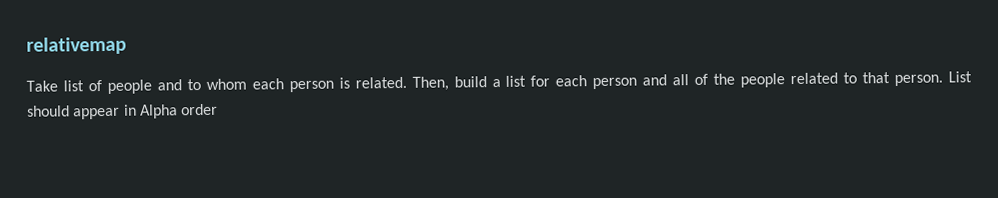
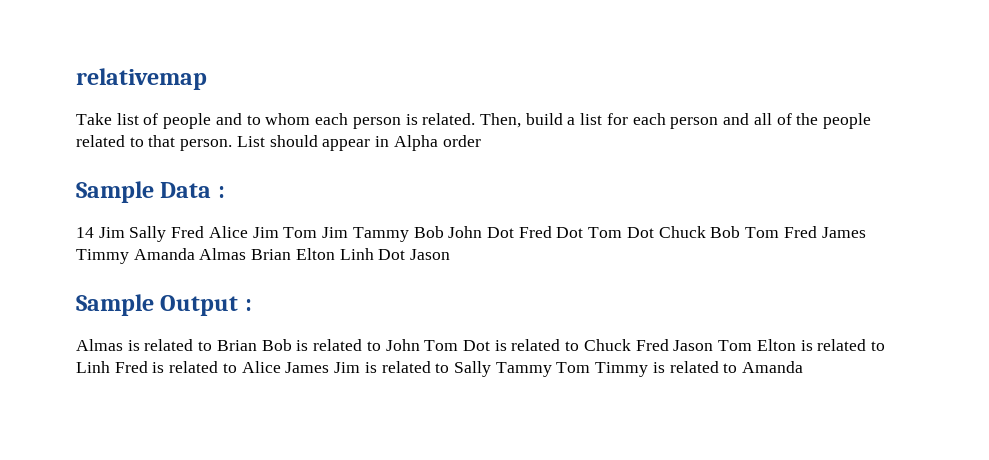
(219, 109) none -> [76,181,225,203] [76,226,866,242] [76,248,451,264] [76,294,252,316] [76,339,885,351] [76,361,804,377] // Sample Data : // 14 Jim Sally Fred Alice Jim Tom Jim Tammy Bob John Dot Fred Dot Tom Dot Chuck Bob Tom Fred James Timmy Amanda Almas Brian Elton Linh Dot Jason // Sample Output : // Almas is related to Brian Bob is related to John Tom Dot is related to Chuck Fred Jason Tom Elton is related to Linh Fred is related to Alice James Jim is related to Sally Tammy Tom Timmy is related to Amanda

